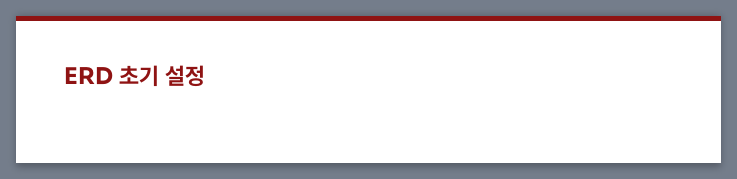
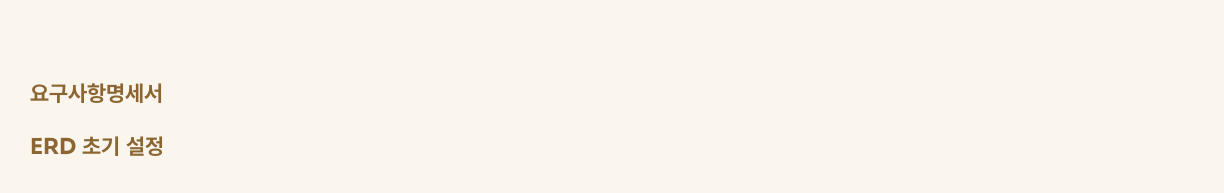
(64, 76) none -> [30,83,163,104] 요구사항명세서 //

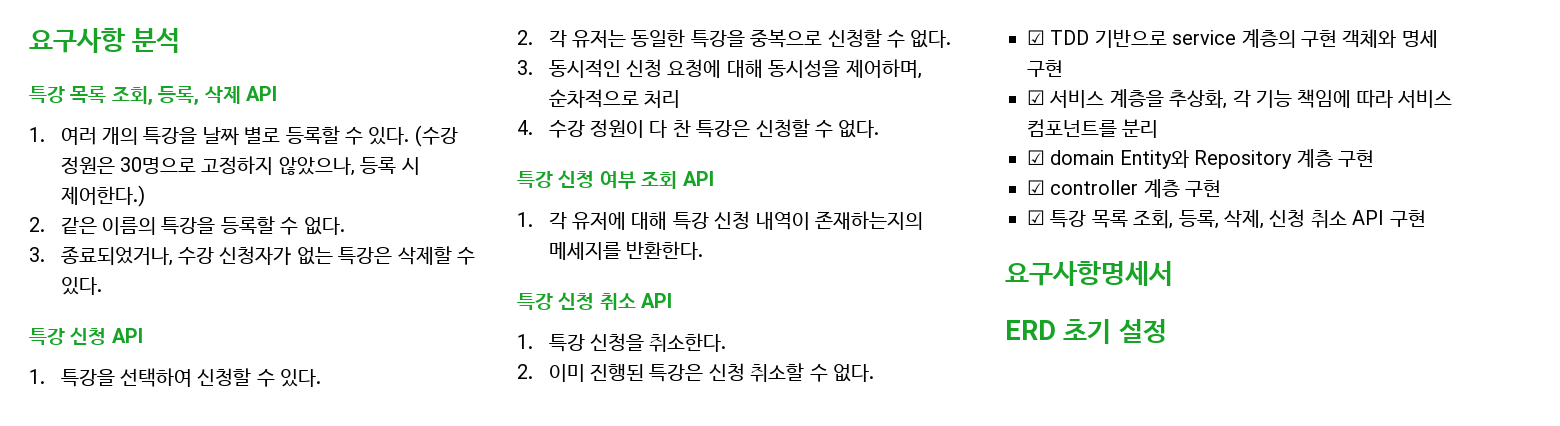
(30, 93) none -> [29,28,181,53] [29,86,277,105] [29,125,458,147] [60,156,420,176] [60,185,145,207] [29,216,345,235] [29,246,476,266] [60,277,102,295] [29,327,143,345] [29,368,322,387] [517,29,952,48] [517,59,922,79] [548,89,681,108] [517,119,880,138] [517,170,714,189] [517,211,924,230] [548,241,704,260] [517,292,673,310] [517,333,727,352] [517,363,875,382] [1027,29,1438,48] [1027,60,1063,77] [1027,89,1453,109] [1027,119,1159,138] [1027,149,1374,169] [1027,179,1222,198] [1027,209,1426,229] 요구사항 분석 // 특강 목록 조회, 등록, 삭제 API // 1. 여러 개의 특강을 날짜 별로 등록할 수 있다. (수강 정원은 30명으로 고정하지 않았으나, 등록 시 제어한다.) // 2. 같은 이름의 특강을 등록할 수 없다. // 3. 종료되었거나, 수강 신청자가 없는 특강은 삭제할 수 있다. // 특강 신청 API // 1. 특강을 선택하여 신청할 수 있다. // 2. 각 유저는 동일한 특강을 중복으로 신청할 수 없다. // 3. 동시적인 신청 요청에 대해 동시성을 제어하며, 순차적으로 처리 // 4. 수강 정원이 다 찬 특강은 신청할 수 없다. // 특강 신청 여부 조회 API // 1. 각 유저에 대해 특강 신청 내역이 존재하는지의 메세지를 반환한다. // 특강 신청 취소 API // 1. 특강 신청을 취소한다. // 2. 이미 진행된 특강은 신청 취소할 수 없다. // ☑ TDD 기반으로 service 계층의 구현 객체와 명세 구현 // ☑ 서비스 계층을 추상화, 각 기능 책임에 따라 서비스 컴포넌트를 분리 // ☑ domain Entity와 Repository 계층 구현 // ☑ controller 계층 구현 // ☑ 특강 목록 조회, 등록, 삭제, 신청 취소 API 구현 //

